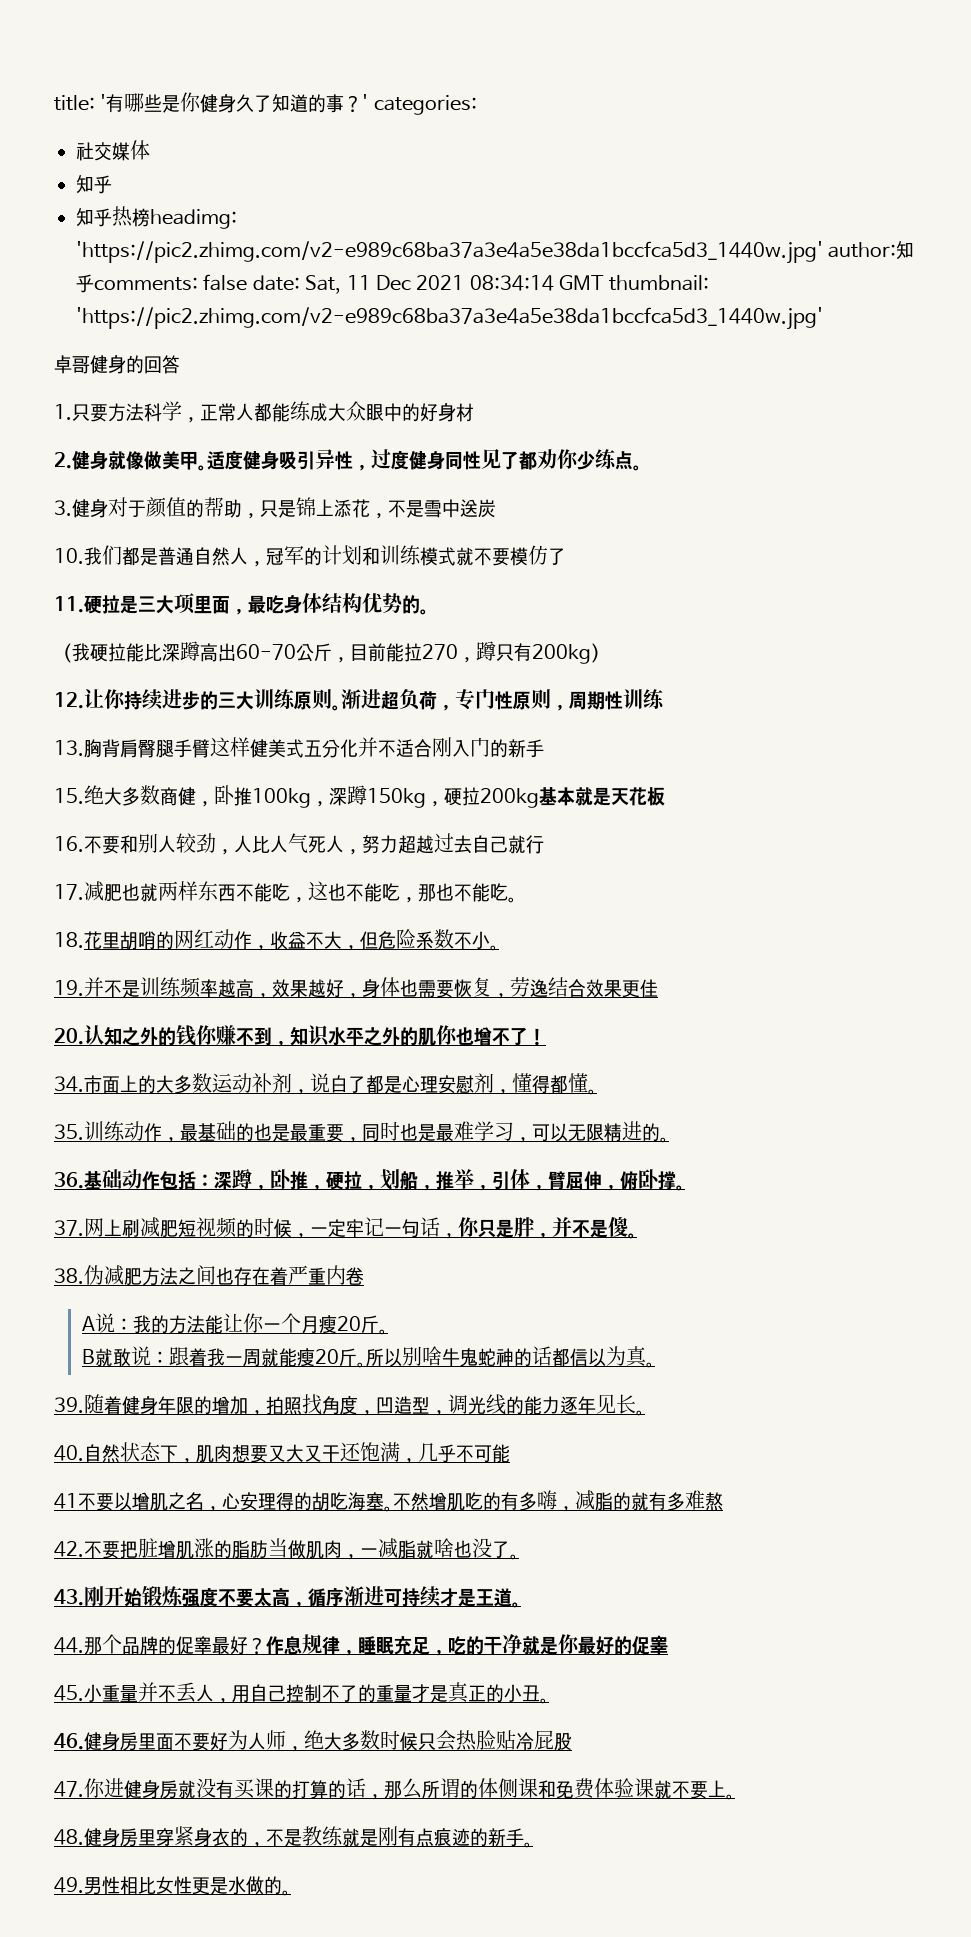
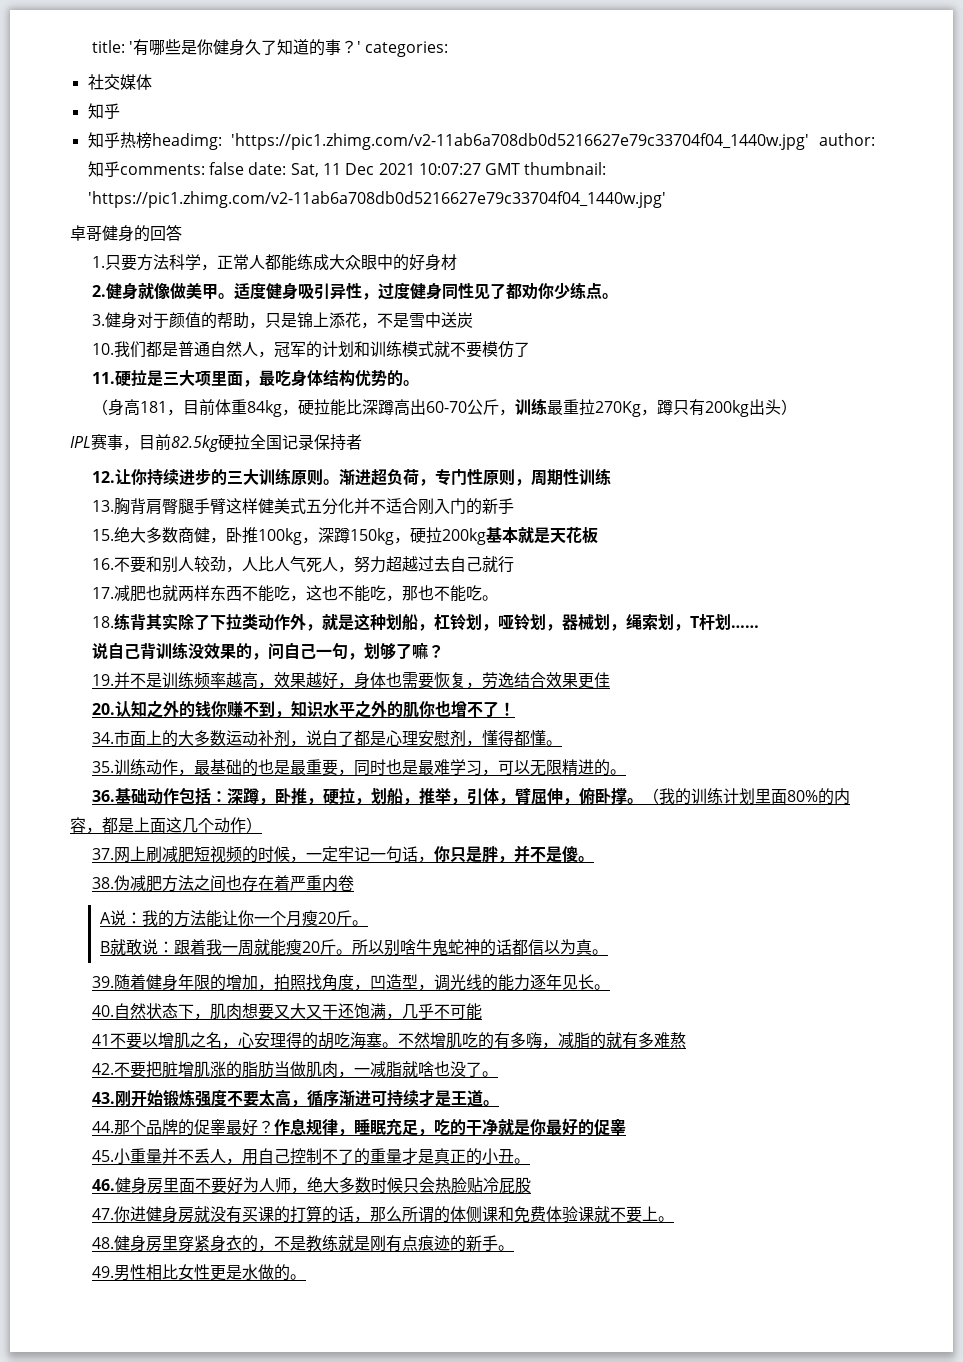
[76,241,823,264] 'https://pic2.zhimg.com/v2-e989c68ba37a3e4a5e38da1bccfca5d3_1440w.jpg' -> [231,133,810,150] 'https://pic1.zhimg.com/v2-11ab6a708db0d5216627e79c33704f04_1440w.jpg'
[469,275,554,291] 08:34:14 -> [418,163,481,175] 10:07:27
[76,307,823,330] 'https://pic2.zhimg.com/v2-e989c68ba37a3e4a5e38da1bccfca5d3_1440w.jpg' -> [87,191,666,208] 'https://pic1.zhimg.com/v2-11ab6a708db0d5216627e79c33704f04_1440w.jpg'
[72,643,90,662] 我 -> [107,399,298,417] 身高181，目前体重84kg，
[350,643,458,662] 目前能拉270 -> [514,398,641,417] 训练最重拉270Kg
[591,643,609,663] ） -> [748,399,797,415] [70,433,362,452] 出头） // IPL赛事，目前82.5kg硬拉全国记录保持者
[84,929,499,951] 花里胡哨的网红动作，收益不大，但危险系数不小。 -> [113,613,759,631] [91,642,444,660] 练背其实除了下拉类动作外，就是这种划船，杠铃划，哑铃划，器械划，绳索划，T杆划…… // 说自己背训练没效果的，问自己一句，划够了嘛？
(685, 1188) none -> [642,788,850,805] [70,817,262,834] （我的训练计划里面80%的内容，都是上面这几个动作）

